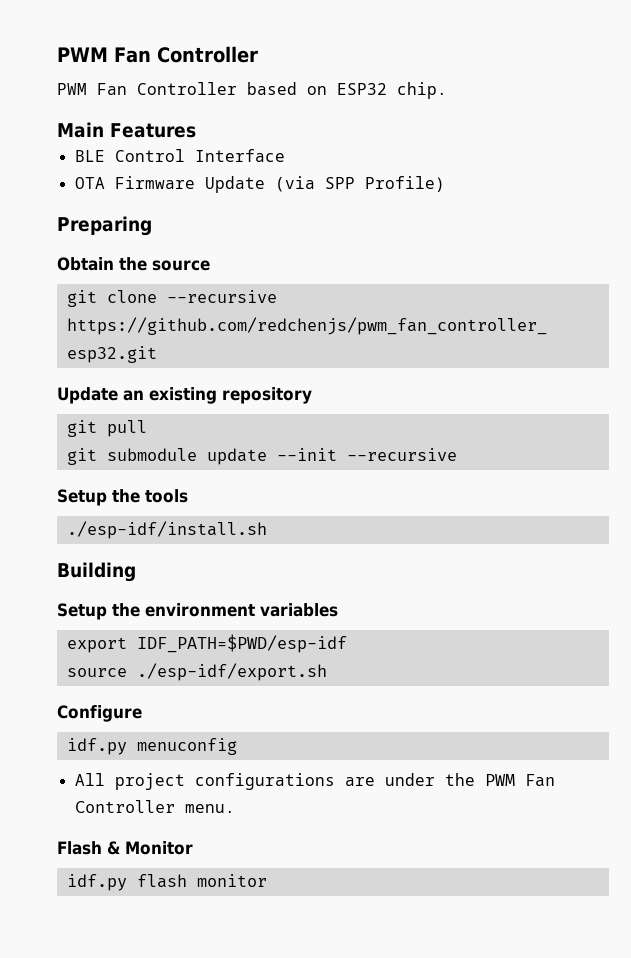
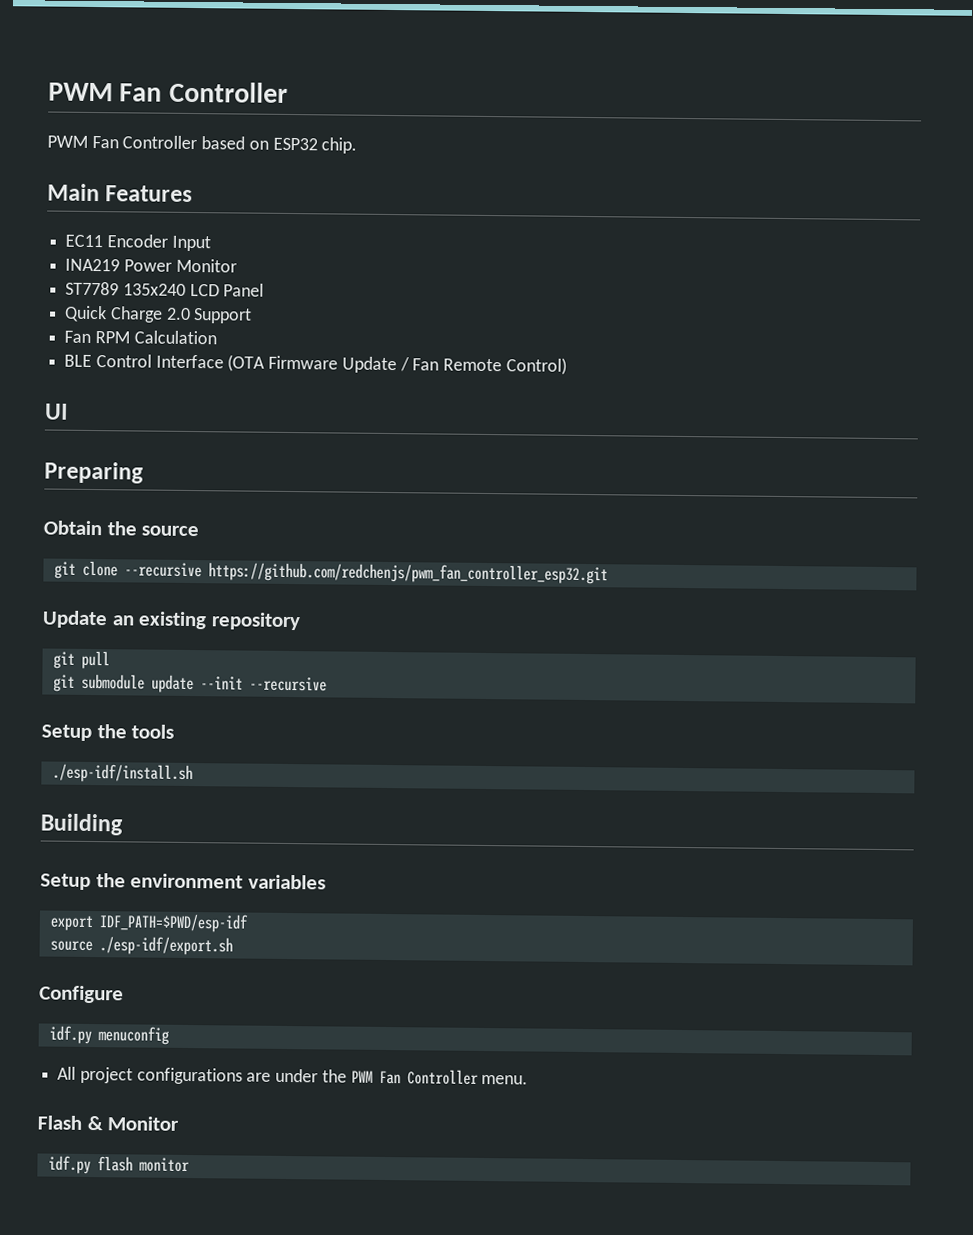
(196, 130) none -> [65,234,211,252] [65,258,237,273] [65,281,265,297] [64,305,253,324] [64,330,217,345] // EC11 Encoder Input // INA219 Power Monitor // ST7789 135x240 LCD Panel // Quick Charge 2.0 Support // Fan RPM Calculation
[74,177,105,189] // OTA -> [227,354,266,372] (OTA
[274,176,445,192] (via SPP Profile) -> [399,357,567,375] [44,403,68,420] / Fan Remote Control) // UI

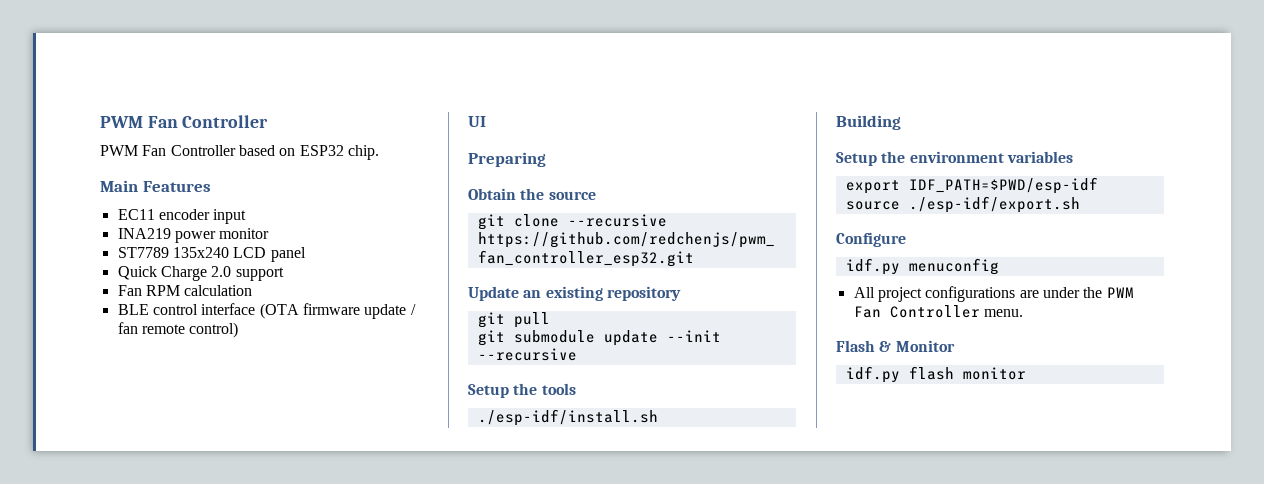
[106,234,211,252] Encoder Input -> [158,209,247,224] encoder input
[123,258,237,273] Power Monitor -> [174,228,270,243] power monitor
[223,283,265,297] Panel -> [270,247,306,262] panel
[193,308,253,324] Support -> [235,267,284,281] support
[133,330,217,345] Calculation -> [184,285,253,296] calculation
[95,354,567,375] Control Interface (OTA Firmware Update / Fan Remote Control) -> [152,303,416,319] [117,322,239,338] control interface (OTA firmware update / fan remote control)

